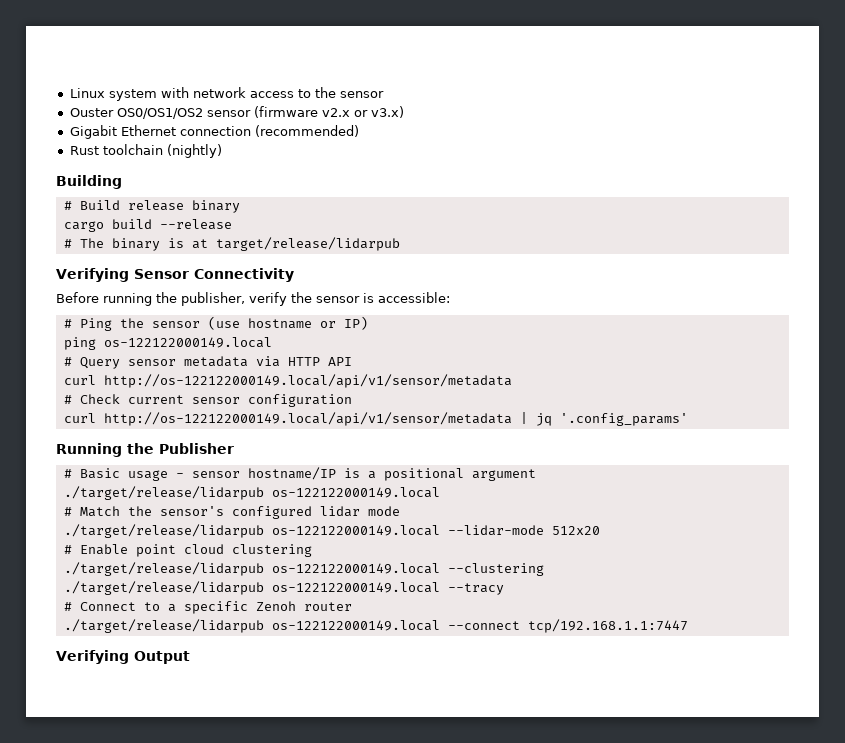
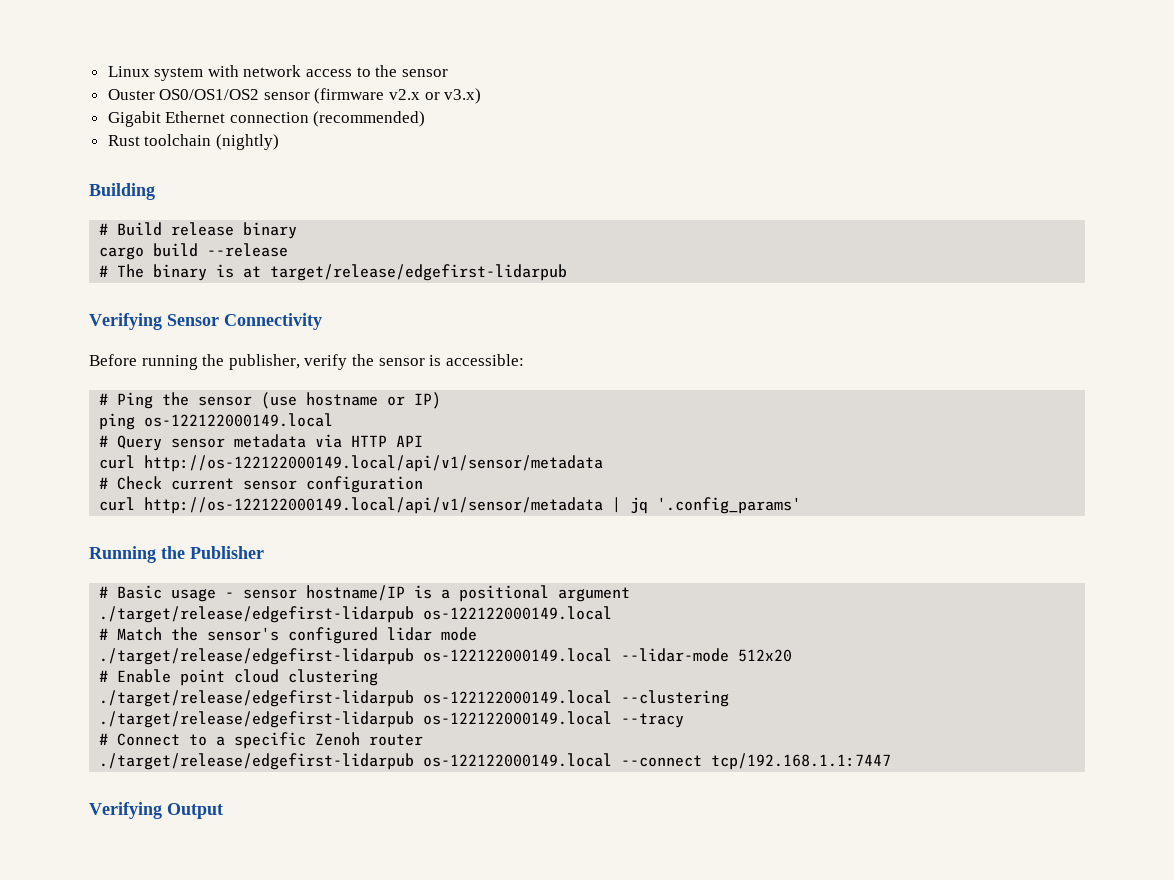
[215,237,400,251] target/release/lidarpub -> [270,264,568,281] target/release/edgefirst-lidarpub
[63,486,264,500] ./target/release/lidarpub -> [99,606,415,623] ./target/release/edgefirst-lidarpub
[63,524,264,538] ./target/release/lidarpub -> [99,648,415,665] ./target/release/edgefirst-lidarpub
[63,562,264,576] ./target/release/lidarpub -> [99,690,415,707] ./target/release/edgefirst-lidarpub
[63,581,264,595] ./target/release/lidarpub -> [99,711,415,728] ./target/release/edgefirst-lidarpub
[63,619,264,633] ./target/release/lidarpub -> [99,753,415,770] ./target/release/edgefirst-lidarpub

